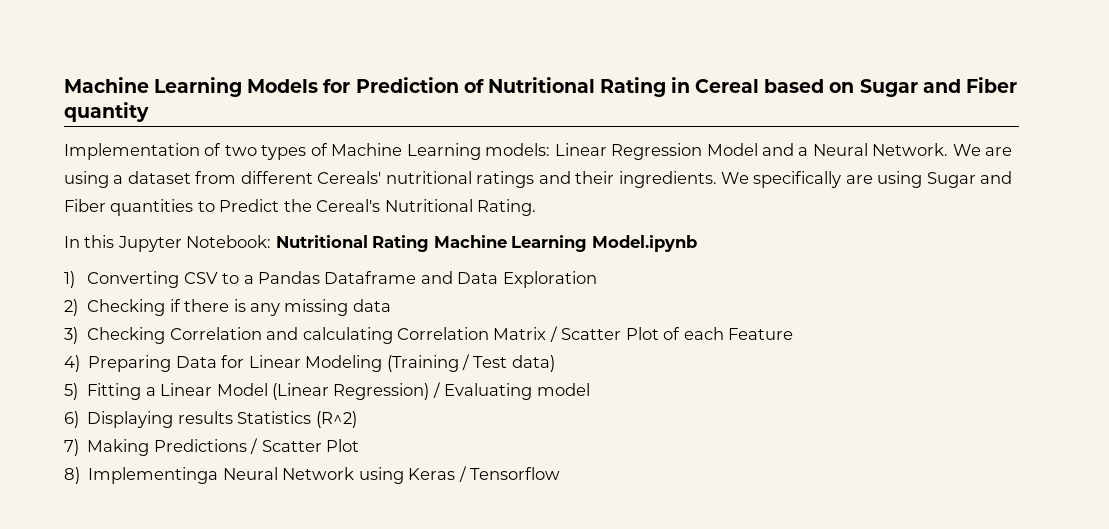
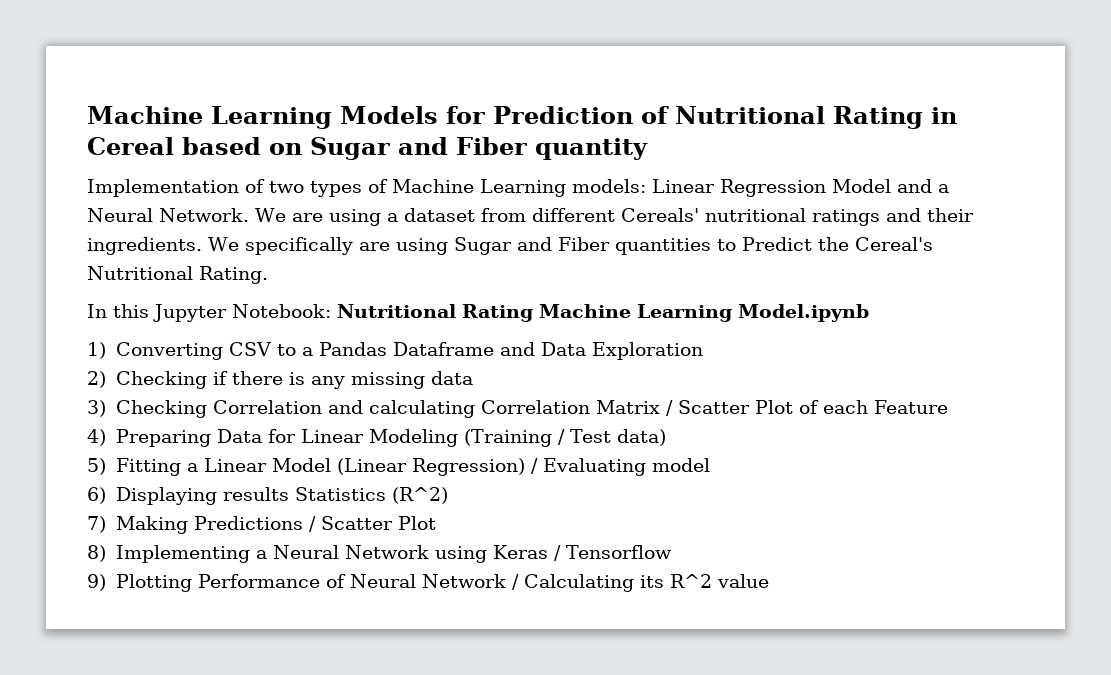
[88,467,219,484] Implementinga -> [115,545,267,563] Implementing a
(560, 473) none -> [87,574,770,592] // 9) Plotting Performance of Neural Network / Calculating its R^2 value

